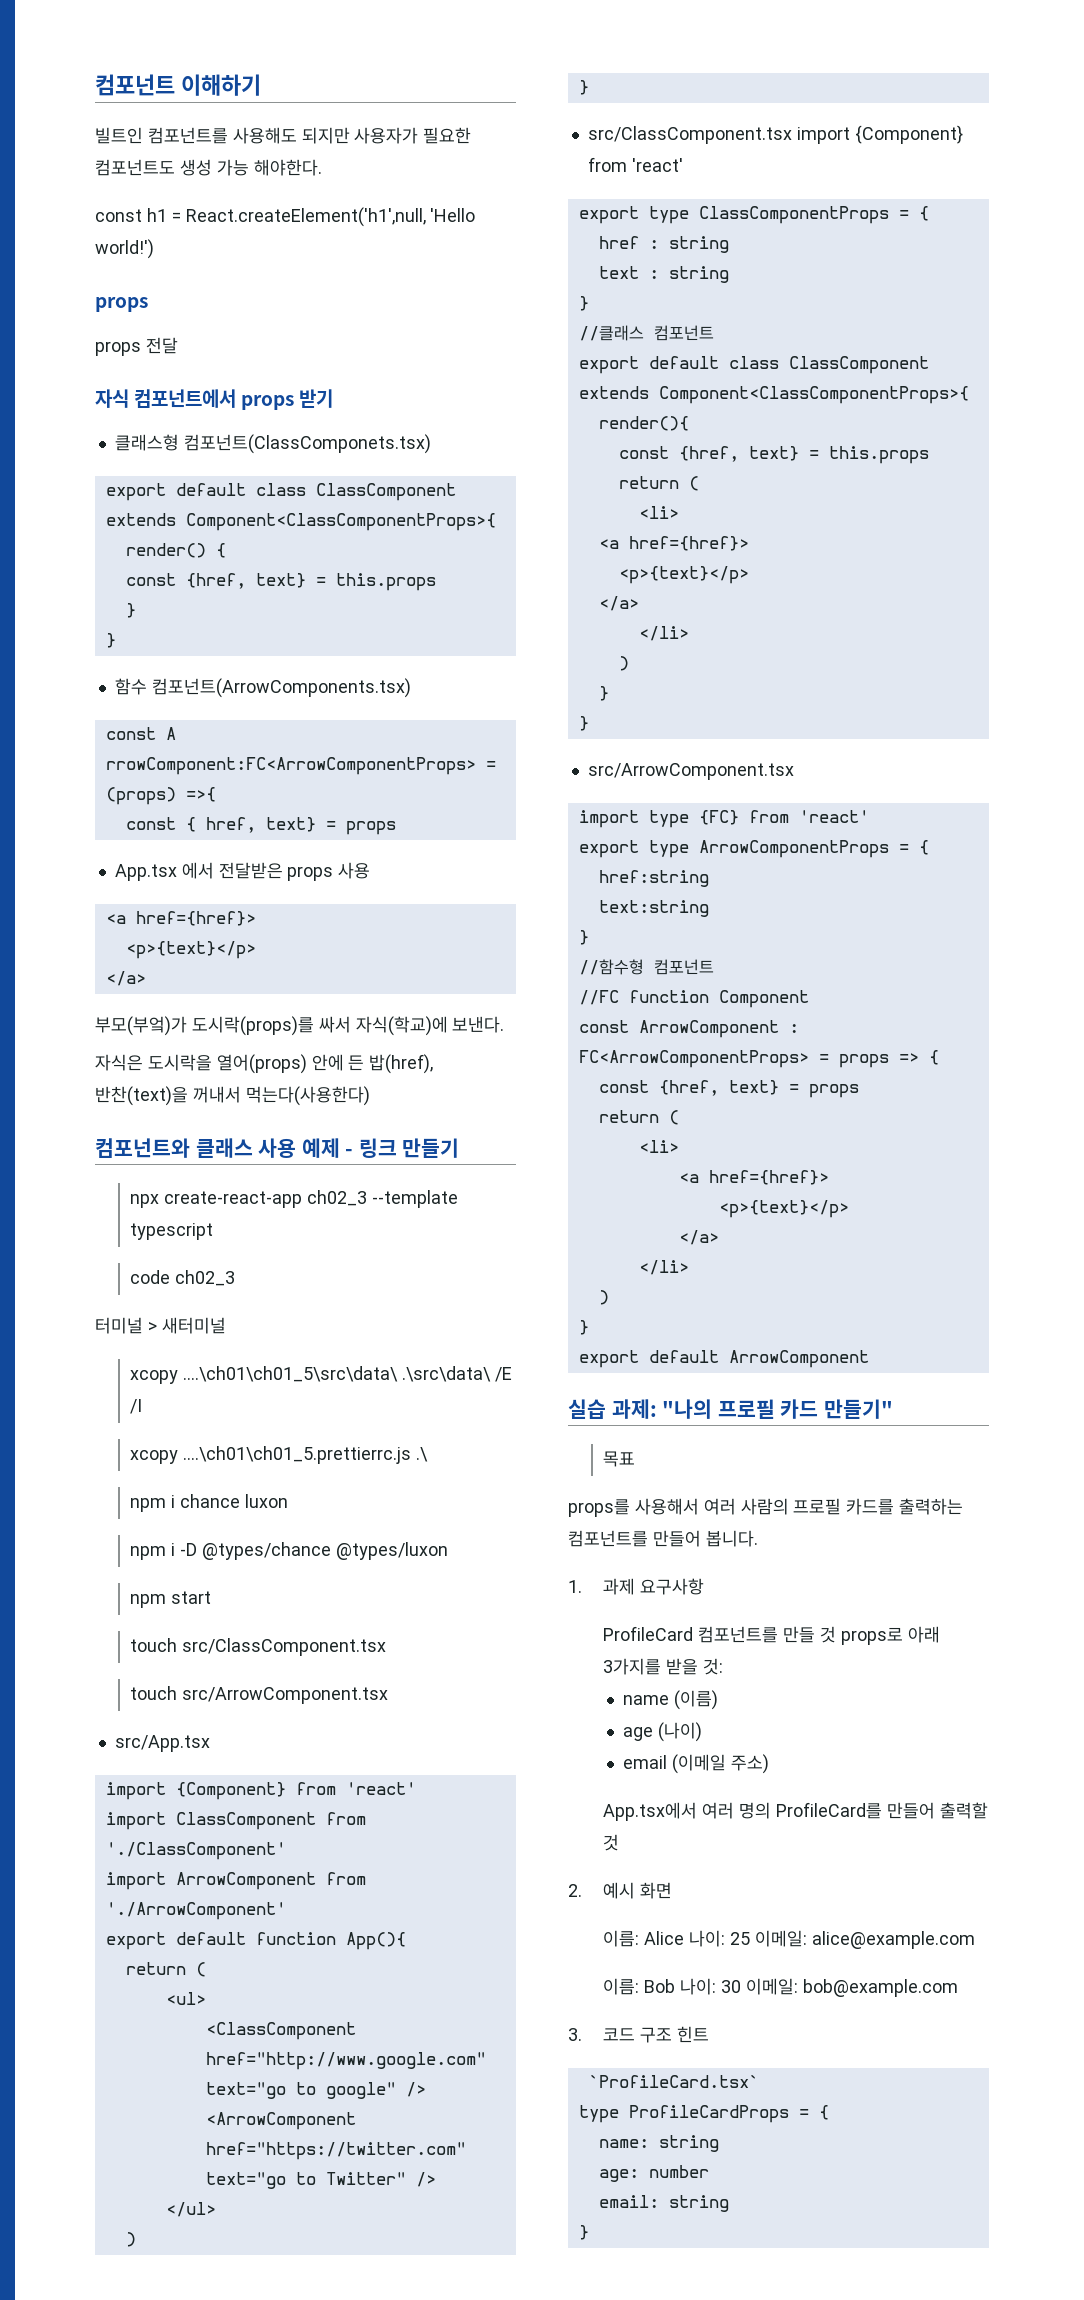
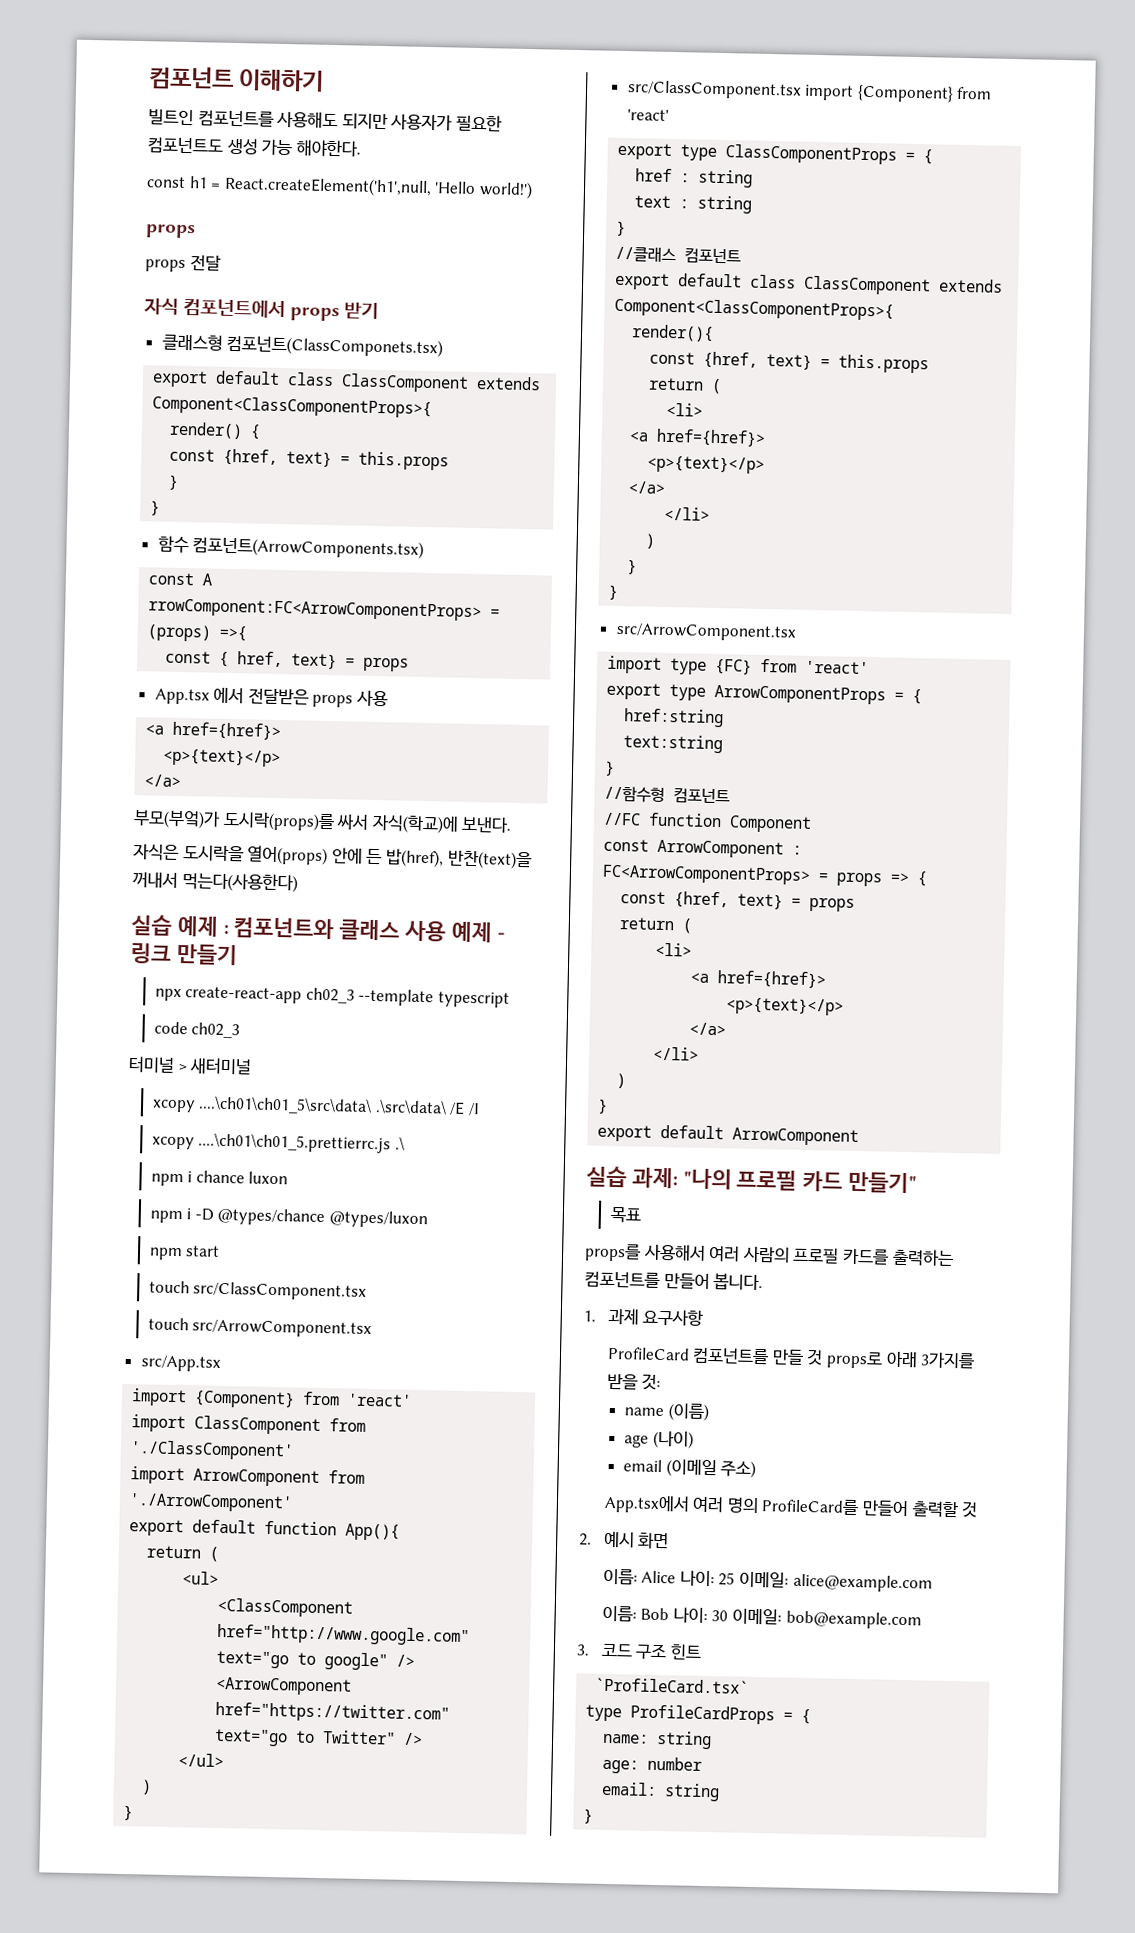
(370, 1096) none -> [131,914,229,937] 실습 예제 :

